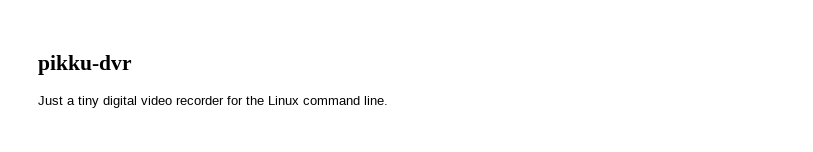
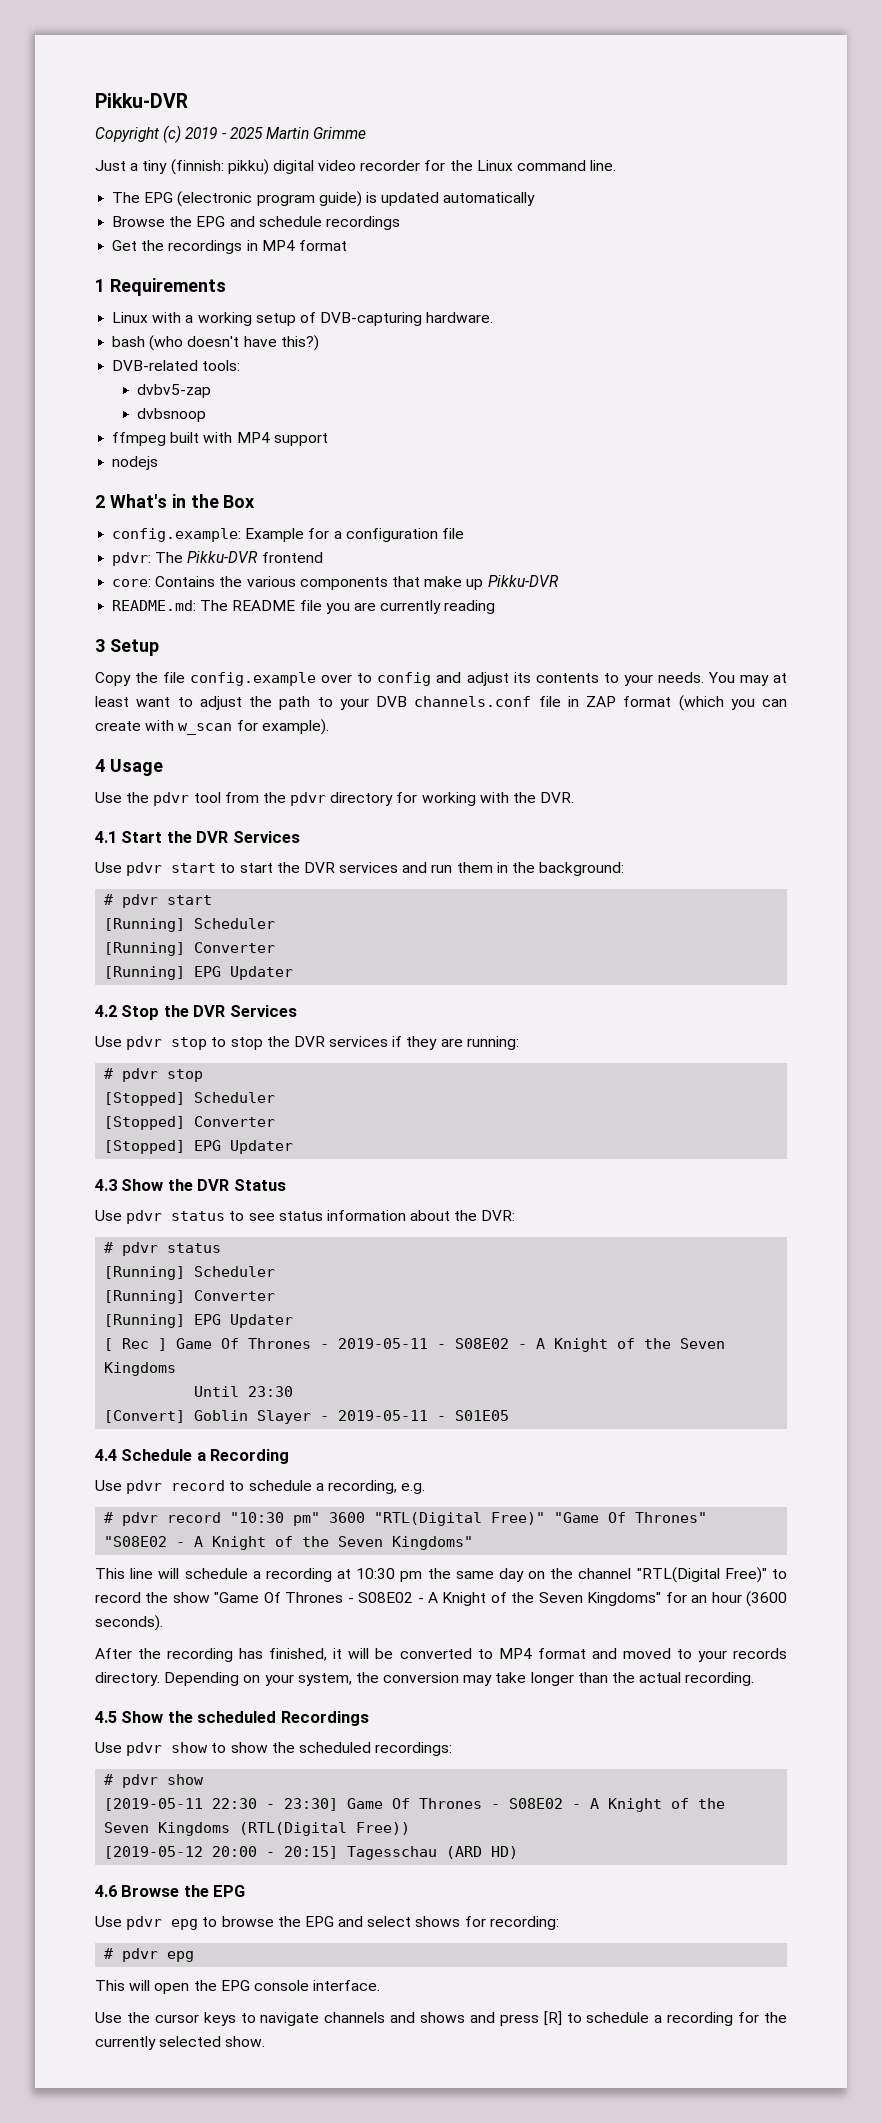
[38,55,132,75] pikku-dvr -> [95,93,188,108] [95,125,367,143] Pikku-DVR // Copyright (c) 2019 - 2025 Martin Grimme
(99, 102) none -> [170,159,269,175] (finnish: pikku)
(388, 100) none -> [112,191,536,207] [112,216,400,230] [112,240,347,254] [95,278,226,296] [112,312,494,326] [112,335,319,351] [112,360,241,371] [137,384,212,398] [137,408,207,422] [112,432,328,446] [112,456,159,470] [95,494,256,508] [112,528,464,542] [112,551,323,566] [112,575,559,590] [112,600,496,614] [95,639,159,656] [95,672,787,686] [95,695,787,711] [95,719,329,735] [95,759,163,776] [95,792,575,806] [95,831,300,843] [95,862,625,876] [104,894,213,908] [104,918,276,932] [104,942,276,956] [104,966,294,980] [95,1005,297,1020] [95,1036,519,1050] [104,1068,204,1082] [104,1092,276,1106] [104,1116,276,1130] [104,1140,294,1154] [95,1179,286,1191] [95,1210,516,1224] [104,1242,222,1256] [104,1266,276,1280] [104,1290,276,1304] [104,1314,294,1328] [104,1338,726,1352] [104,1362,177,1376] [194,1386,294,1397] [104,1410,510,1424] [95,1449,290,1464] [95,1480,426,1494] [104,1512,708,1526] [104,1536,474,1550] [95,1567,787,1583] [95,1591,788,1607] [95,1615,163,1631] [95,1648,787,1662] [95,1672,755,1686] [95,1711,369,1726] [95,1742,453,1756] [104,1774,205,1788] [104,1798,726,1812] [104,1822,411,1836] [104,1846,519,1860] [95,1885,246,1897] [95,1916,559,1930] [104,1948,195,1962] [95,1980,381,1994] [95,2011,787,2026] [95,2036,266,2050] // The EPG (electronic program guide) is updated automatically // Browse the EPG and schedule recordings // Get the recordings in MP4 format // 1 Requirements // Linux with a working setup of DVB-capturing hardware. // bash (who doesn't have this?) // DVB-related tools: // dvbv5-zap // dvbsnoop // ffmpeg built with MP4 support // nodejs // 2 What's in the Box // config.example: Example for a configuration file // pdvr: The Pikku-DVR frontend // core: Contains the various components that make up Pikku-DVR // README.md: The README file you are currently reading // 3 Setup // Copy the file config.example over to config and adjust its contents to your needs. You may at least want to adjust the path to your DVB channels.conf file in ZAP format (which you can create with w_scan for example). // 4 Usage // Use the pdvr tool from the pdvr directory for working with the DVR. // 4.1 Start the DVR Services // Use pdvr start to start the DVR services and run them in the background: // # pdvr start // [Running] Scheduler // [Running] Converter // [Running] EPG Updater // 4.2 Stop the DVR Services // Use pdvr stop to stop the DVR services if they are running: // # pdvr stop // [Stopped] Scheduler // [Stopped] Converter // [Stopped] EPG Updater // 4.3 Show the DVR Status // Use pdvr status to see status information about the DVR: // # pdvr status // [Running] Scheduler // [Running] Converter // [Running] EPG Updater // [ Rec ] Game Of Thrones - 2019-05-11 - S08E02 - A Knight of the Seven Kingdoms // Until 23:30 // [Convert] Goblin Slayer - 2019-05-11 - S01E05 // 4.4 Schedule a Recording // Use pdvr record to schedule a recording, e.g. // # pdvr record "10:30 pm" 3600 "RTL(Digital Free)" "Game Of Thrones" "S08E02 - A Knight of the Seven Kingdoms" // This line will schedule a recording at 10:30 pm the same day on the channel "RTL(Digital Free)" to record the show "Game Of Thrones - S08E02 - A Knight of the Seven Kingdoms" for an hour (3600 seconds). // After the recording has finished, it will be converted to MP4 format and moved to your records directory. Depending on your system, the conversion may take longer than the actual recording. // 4.5 Show the scheduled Recordings // Use pdvr show to show the scheduled recordings: // # pdvr show // [2019-05-11 22:30 - 23:30] Game Of Thrones - S08E02 - A Knight of the Seven Kingdoms (RTL(Digital Free)) // [2019-05-12 20:00 - 20:15] Tagesschau (ARD HD) // 4.6 Browse the EPG // Use pdvr epg to browse the EPG and select shows for recording: // # pdvr epg // This will open the EPG console interface. // Use the cursor keys to navigate channels and shows and press [R] to schedule a recording for the currently selected show.

